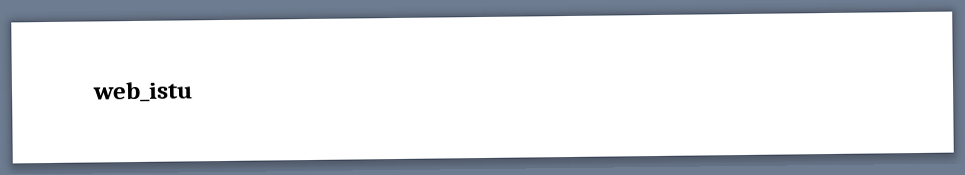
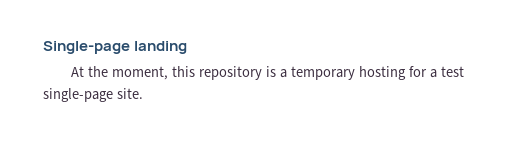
[92,81,193,103] web_istu -> [43,41,188,54] [71,66,464,80] [43,88,143,102] Single-page landing // At the moment, this repository is a temporary hosting for a test single-page site.

